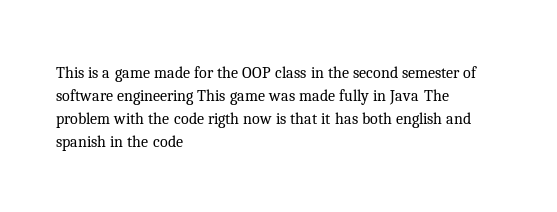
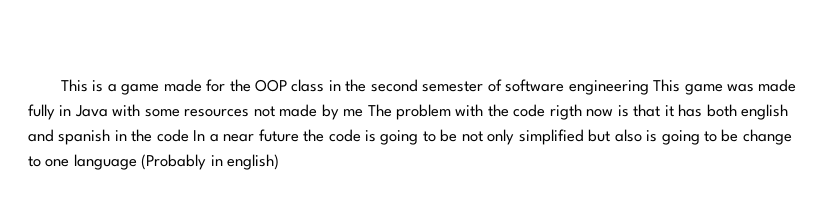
(420, 97) none -> [112,104,364,120] with some resources not made by me
(183, 141) none -> [193,129,792,145] [28,154,280,170] In a near future the code is going to be not only simplified but also is going to be change to one language (Probably in english)

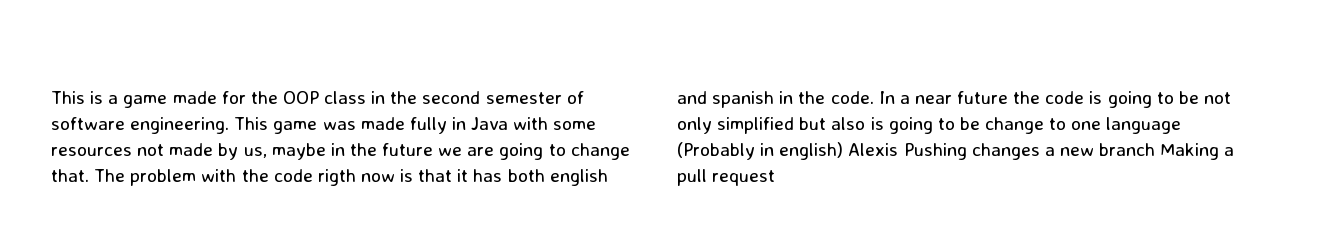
[568,80,649,95] engineering -> [130,117,230,134] engineering.
[343,109,364,117] me -> [243,143,630,160] [51,169,89,182] us, maybe in the future we are going to change that.
[156,129,189,142] code -> [830,91,874,104] code.
(280, 162) none -> [848,143,1235,160] [677,169,776,186] Alexis Pushing changes a new branch Making a pull request

